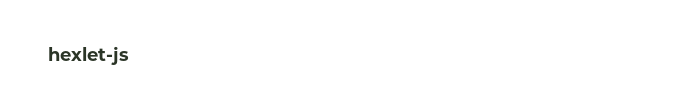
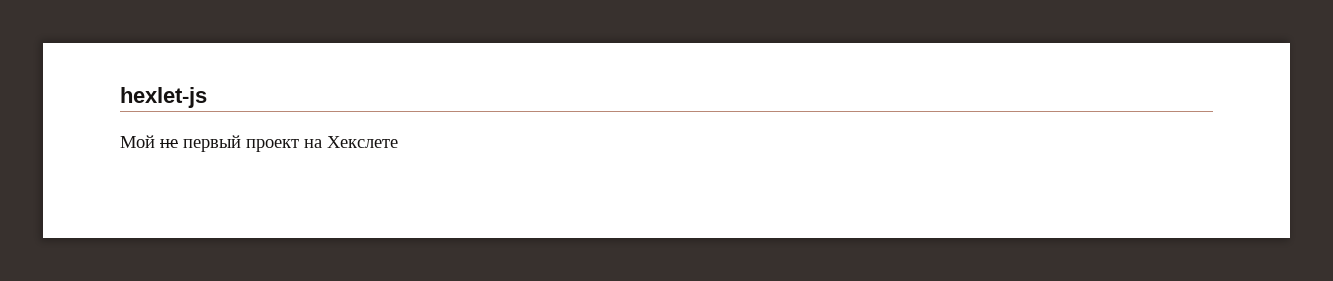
(129, 55) none -> [120,135,398,152] // Мой не первый проект на Хекслете

